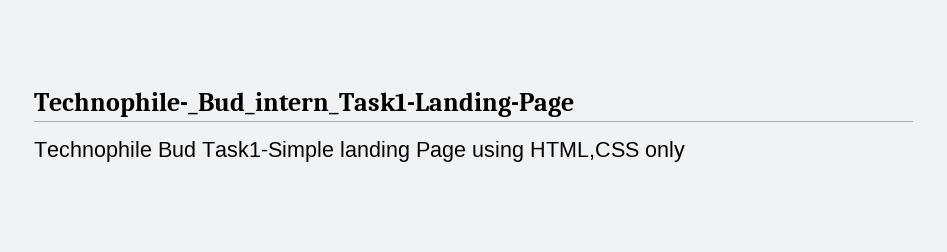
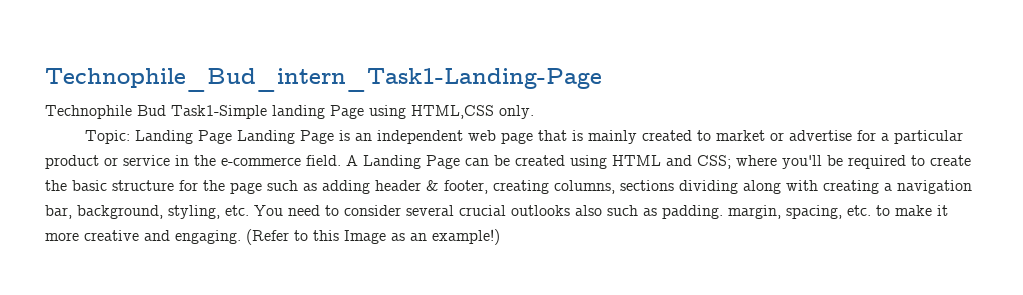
[34,92,574,117] Technophile-_Bud_intern_Task1-Landing-Page -> [45,68,602,92] Technophile_Bud_intern_Task1-Landing-Page
[645,141,685,162] only -> [499,105,534,119] [85,130,964,144] [45,155,971,169] [45,180,972,194] [45,205,948,219] [45,229,500,245] only. // Topic: Landing Page Landing Page is an independent web page that is mainly created to market or advertise for a particular product or service in the e-commerce field. A Landing Page can be created using HTML and CSS; where you'll be required to create the basic structure for the page such as adding header & footer, creating columns, sections dividing along with creating a navigation bar, background, styling, etc. You need to consider several crucial outlooks also such as padding. margin, spacing, etc. to make it more creative and engaging. (Refer to this Image as an example!)

